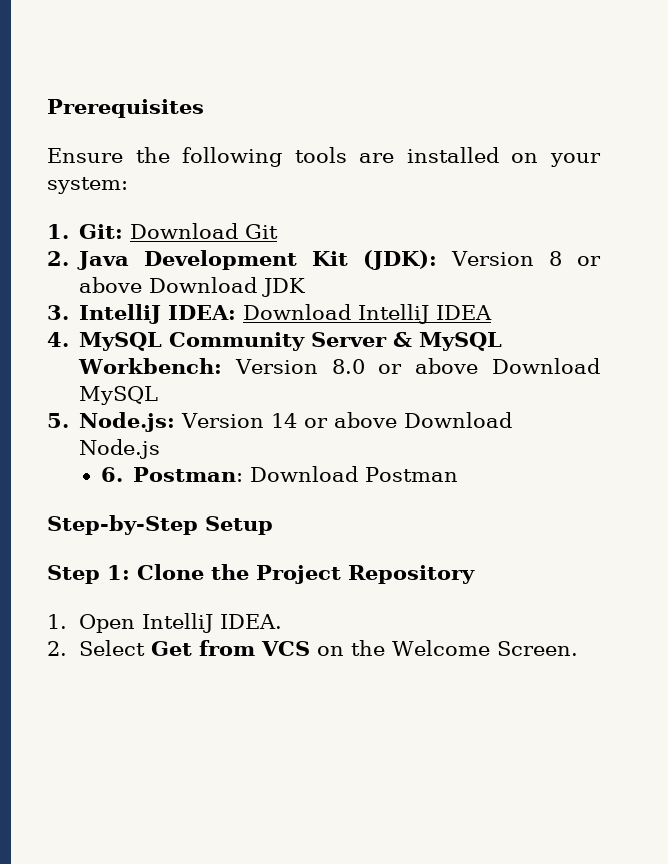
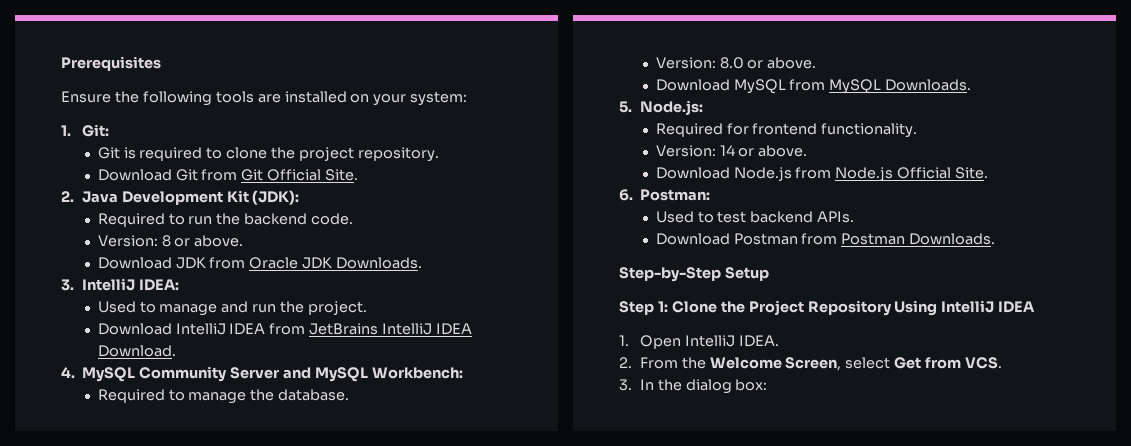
[130,223,279,239] Download Git -> [97,147,440,162] [97,169,359,181] // Git is required to clone the project repository. // Download Git from Git Official Site.
[451,251,535,266] Version -> [97,213,354,227] [97,235,158,247] // Required to run the backend code. // Version:
[79,277,143,293] above -> [194,235,244,247] above. //
(306, 287) none -> [209,257,423,269] from Oracle JDK Downloads.
[243,304,493,324] Download IntelliJ IDEA -> [97,301,368,316] [97,323,473,335] [97,345,176,357] // Used to manage and run the project. // Download IntelliJ IDEA from JetBrains IntelliJ IDEA Download.
[393,332,413,347] & -> [282,367,311,379] and
[234,359,318,374] Version -> [97,389,350,404] [655,57,716,69] // Required to manage the database. // Version:
[415,358,479,374] above -> [767,57,817,69] above. //
(159, 395) none -> [789,79,972,94] from MySQL Downloads.
[181,413,265,428] Version -> [655,123,918,138] [655,145,716,157] // Required for frontend functionality. // Version:
[334,412,398,428] above -> [758,145,808,157] above. //
[101,467,244,482] // 6. Postman: -> [795,167,989,181] [619,189,711,201] [655,211,855,223] from Node.js Official Site. // 6. Postman: // Used to test backend APIs. //
(459, 474) none -> [801,233,996,245] from Postman Downloads.
(475, 574) none -> [894,300,1036,316] Using IntelliJ IDEA
[78,640,578,656] Select Get from VCS on the Welcome Screen. -> [639,357,1003,371] [619,379,768,394] From the Welcome Screen, select Get from VCS. // 3. In the dialog box:

